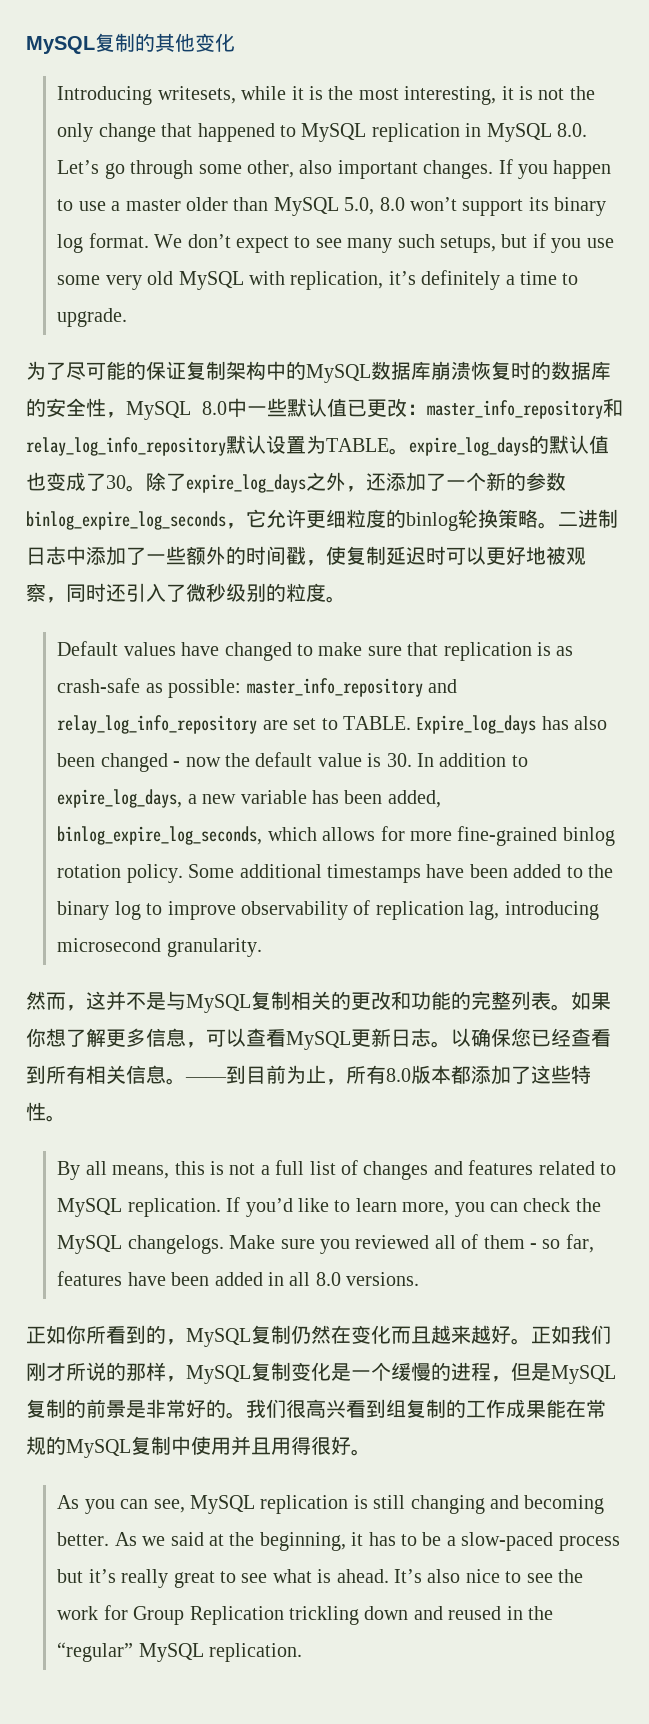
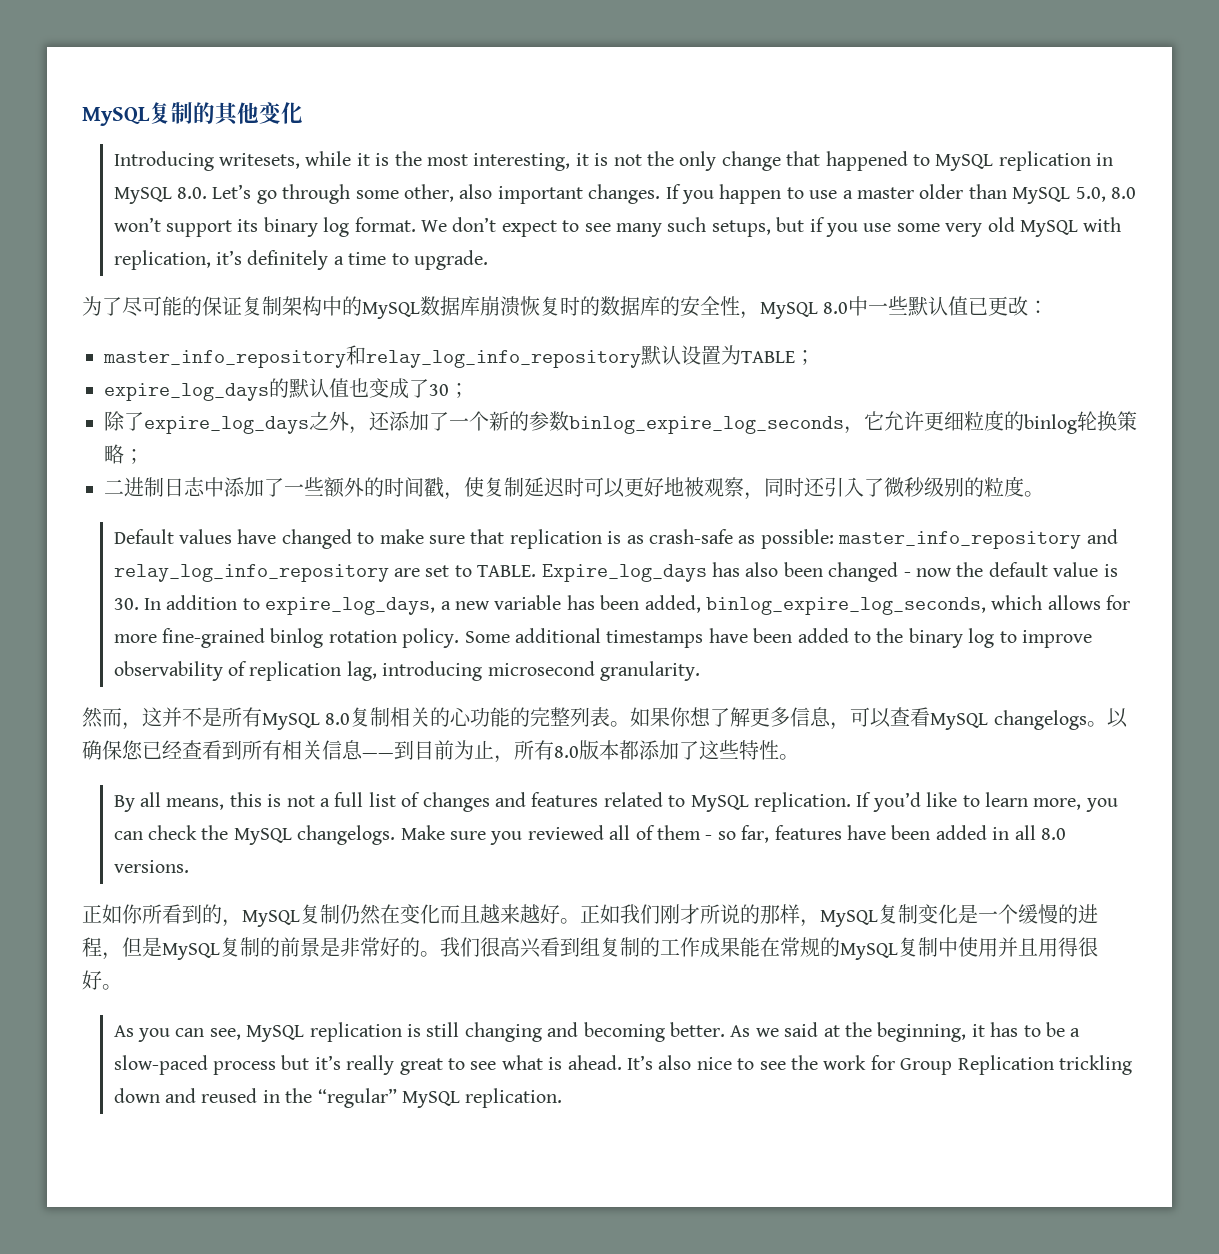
(427, 409) none -> (1049, 307) //
[389,448,409,455] 。 -> [795,350,815,365] ； //
[126,485,146,492] 。 -> [449,383,469,398] ； //
[538,522,558,529] 。 -> [124,449,144,464] ； //
[166,991,251,1013] 与MySQL -> [222,707,351,730] 所有MySQL 8.0
[351,991,411,1010] 更改和 -> [450,707,473,726] 心
[351,1028,431,1047] 更新日志 -> [993,710,1087,730] changelogs
[166,1078,186,1085] 。 -> (363, 750) none

